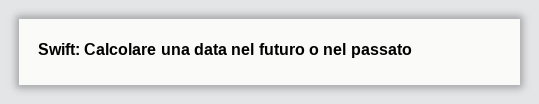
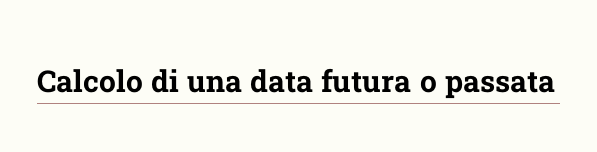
[38,43,412,58] Swift: Calcolare una data nel futuro o nel passato -> [37,68,555,99] Calcolo di una data futura o passata

